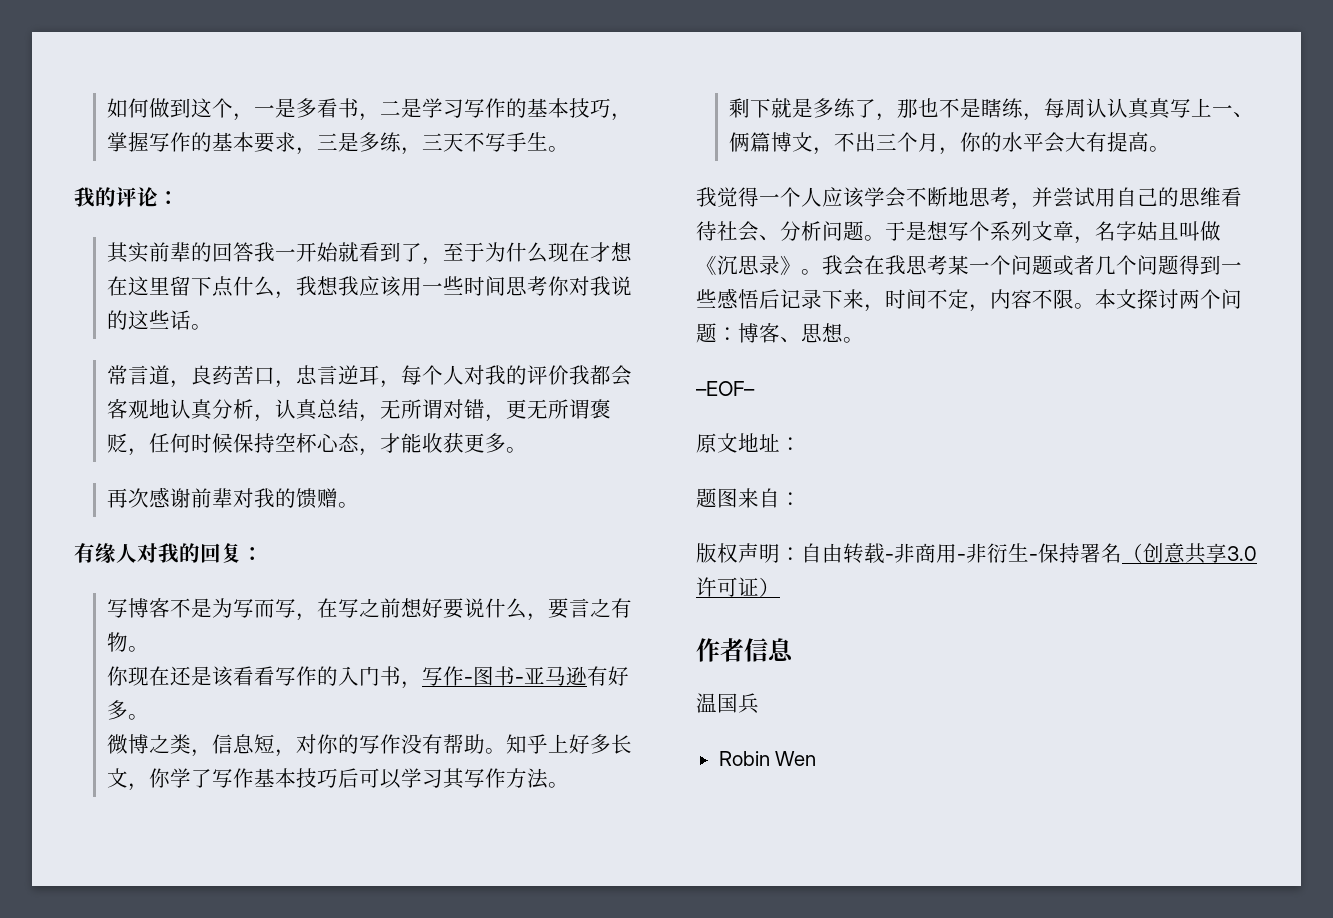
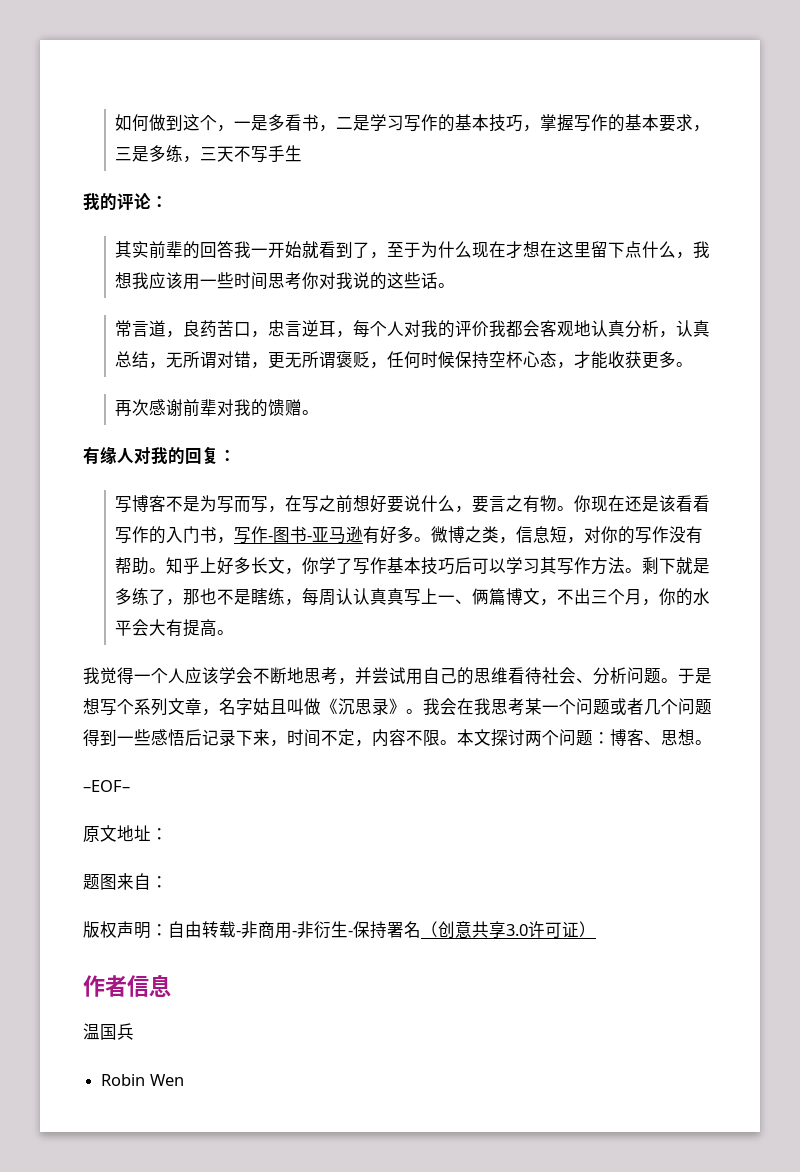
[548,146,570,152] 。 -> (303, 153) none
(150, 649) // -> (575, 508) none
(150, 717) // -> (432, 539) none
(570, 785) // -> (643, 570) none

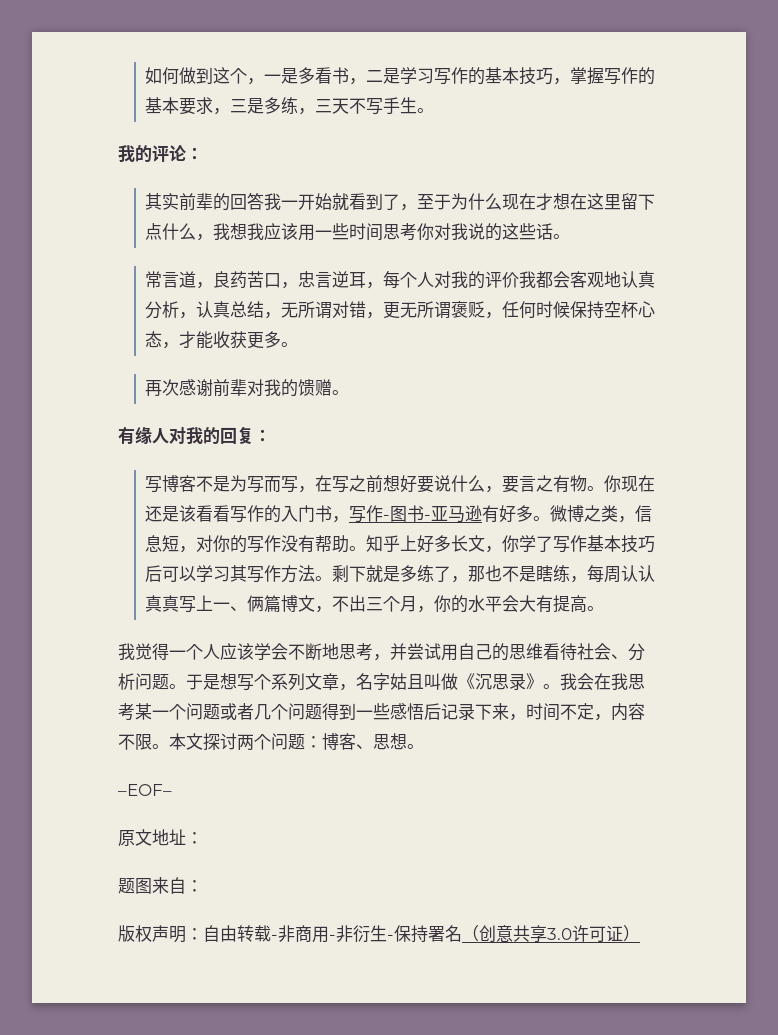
(303, 153) none -> [417,108,435,113] 。
[83,974,171,997] [83,1023,134,1040] [101,1074,184,1086] // 作者信息 // 温国兵 // Robin Wen -> (640, 933) none

